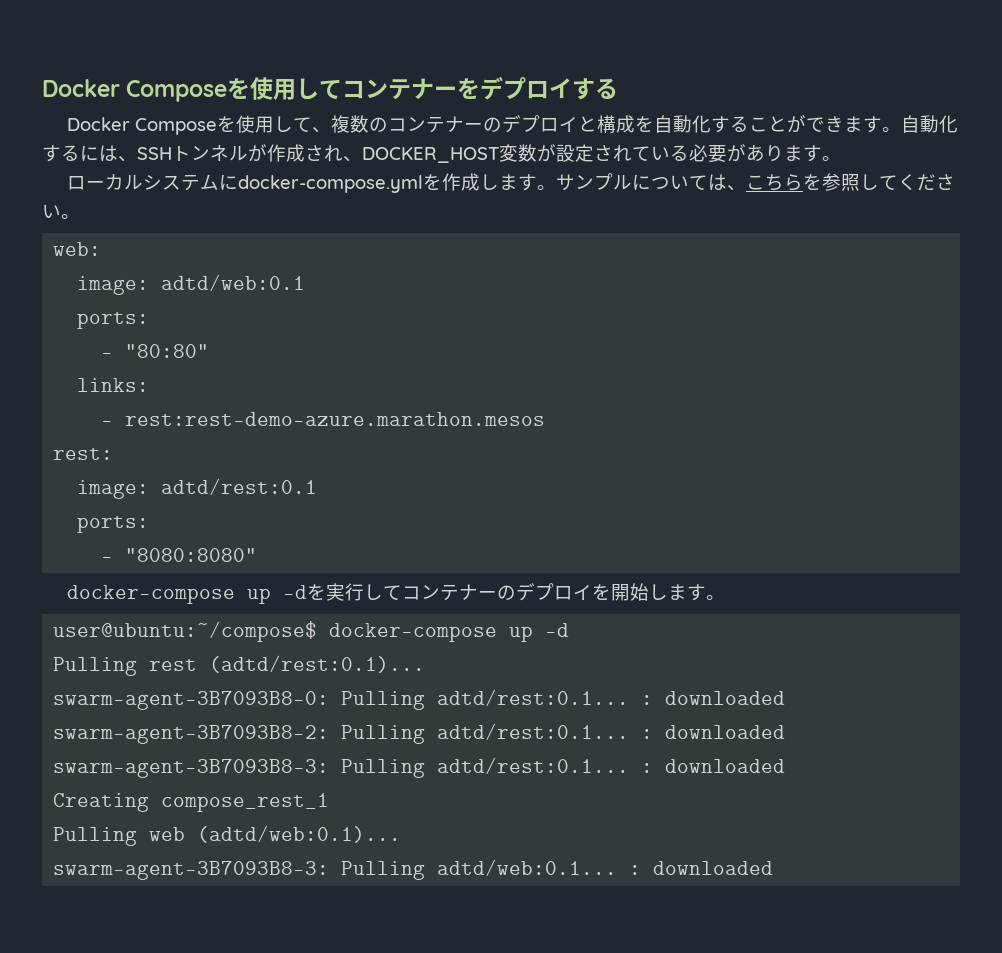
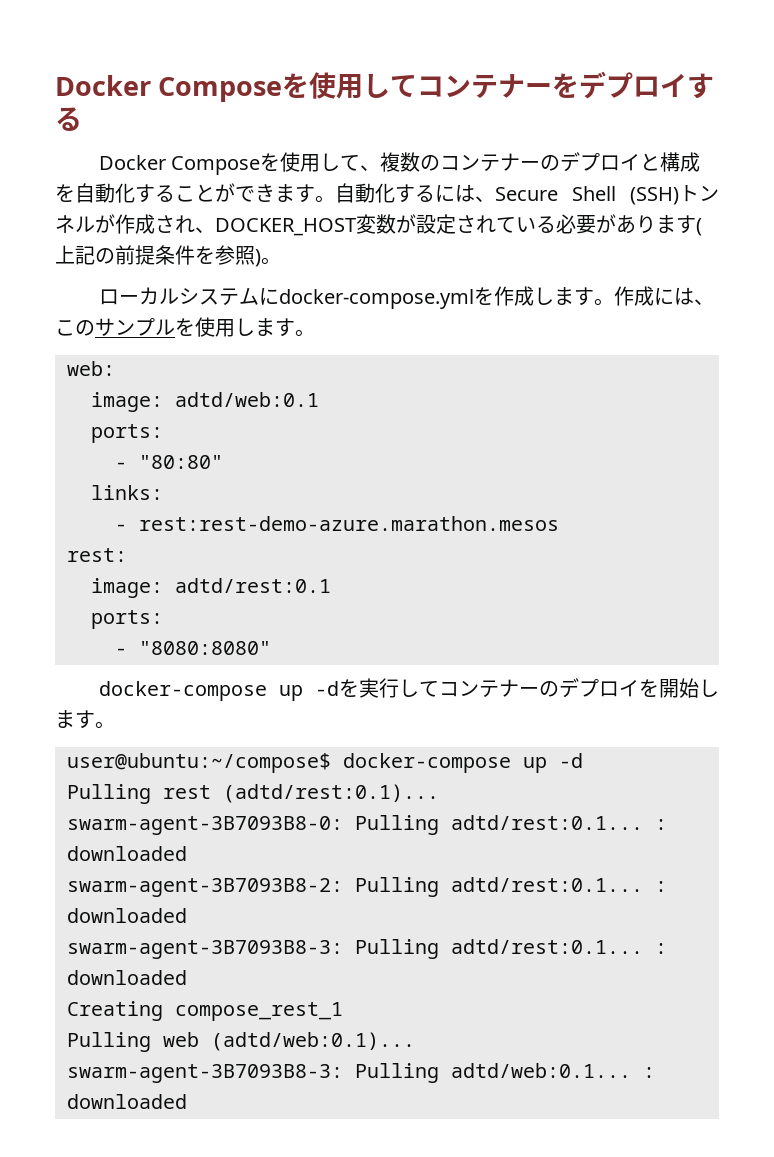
[137,147,172,160] SSH -> [495,186,679,205] Secure Shell (SSH)
(822, 153) none -> [696,218,702,236] [55,245,261,267] (上記の前提条件を参照)
[556,173,956,191] [42,204,61,218] サンプルについては、こちらを参照してください -> [613,286,714,306] [55,317,295,337] 作成には、このサンプルを使用します

